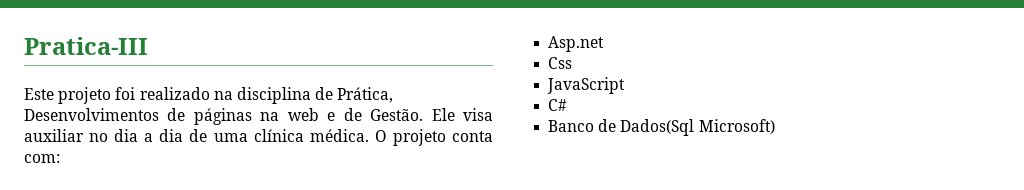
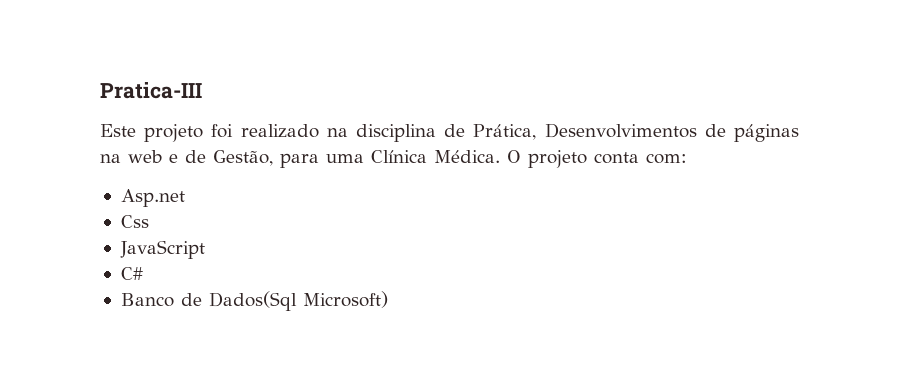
[370,108,494,121] [24,129,369,142] Gestão. Ele visa auxiliar no dia a dia de uma clínica médica. -> [213,150,500,168] Gestão, para uma Clínica Médica.

